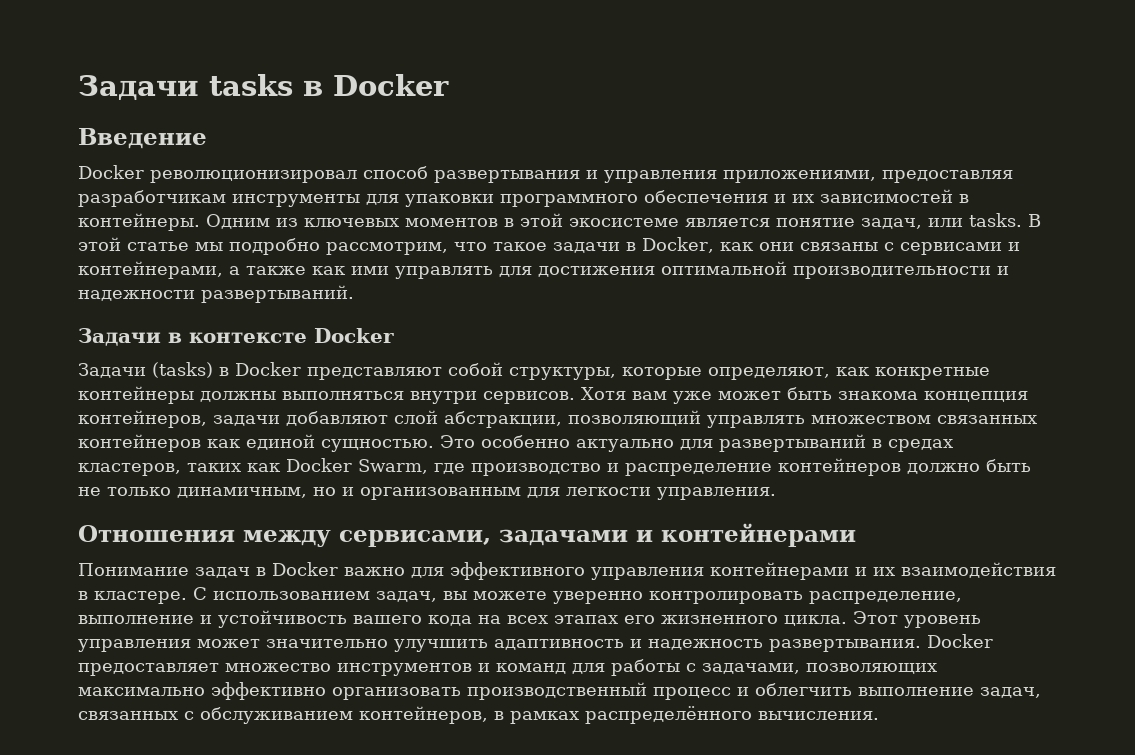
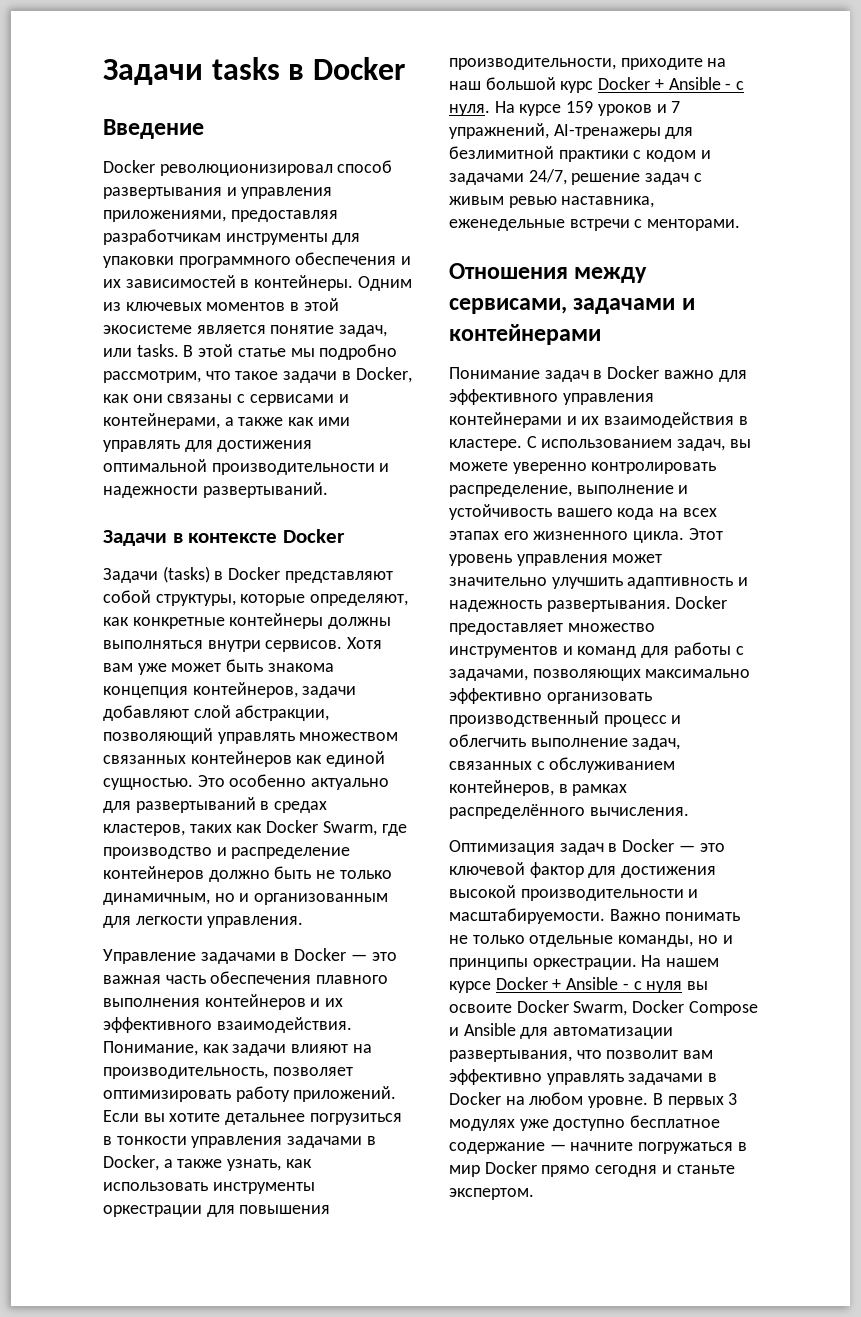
(776, 493) none -> [103,948,397,964] [103,971,389,984] [103,994,344,1010] [103,1017,352,1033] [103,1041,372,1056] [103,1067,353,1079] [103,1086,397,1102] [103,1110,402,1125] [103,1136,376,1148] [103,1155,312,1171] [103,1182,315,1194] [103,1205,331,1217] [449,58,727,70] [449,77,745,93] [449,101,681,116] [449,123,694,139] [449,146,711,162] [449,169,702,185] [449,196,655,208] [449,219,741,231] // Управление задачами в Docker — это важная часть обеспечения плавного выполнения контейнеров и их эффективного взаимодействия. Понимание, как задачи влияют на производительность, позволяет оптимизировать работу приложений. Если вы хотите детальнее погрузиться в тонкости управления задачами в Docker, а также узнать, как использовать инструменты оркестрации для повышения производительности, приходите на наш большой курс Docker + Ansible - с нуля. На курсе 159 уроков и 7 упражнений, AI-тренажеры для безлимитной практики с кодом и задачами 24/7, решение задач с живым ревью наставника, еженедельные встречи с менторами.
(879, 715) none -> [449,839,725,855] [449,862,717,878] [449,885,699,901] [449,908,741,924] [449,935,733,947] [449,955,720,970] [449,977,709,993] [449,1000,758,1016] [449,1023,674,1039] [449,1050,714,1062] [449,1069,718,1085] [449,1092,738,1108] [449,1115,721,1131] [449,1142,747,1154] [449,1161,735,1177] [449,1188,534,1200] // Оптимизация задач в Docker — это ключевой фактор для достижения высокой производительности и масштабируемости. Важно понимать не только отдельные команды, но и принципы оркестрации. На нашем курсе Docker + Ansible - с нуля вы освоите Docker Swarm, Docker Compose и Ansible для автоматизации развертывания, что позволит вам эффективно управлять задачами в Docker на любом уровне. В первых 3 модулях уже доступно бесплатное содержание — начните погружаться в мир Docker прямо сегодня и станьте экспертом.

